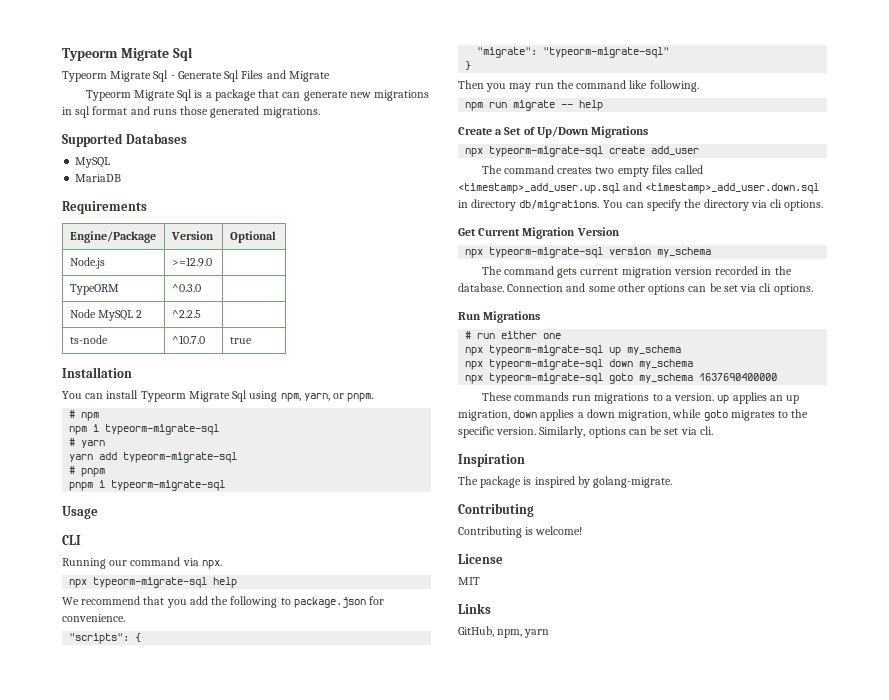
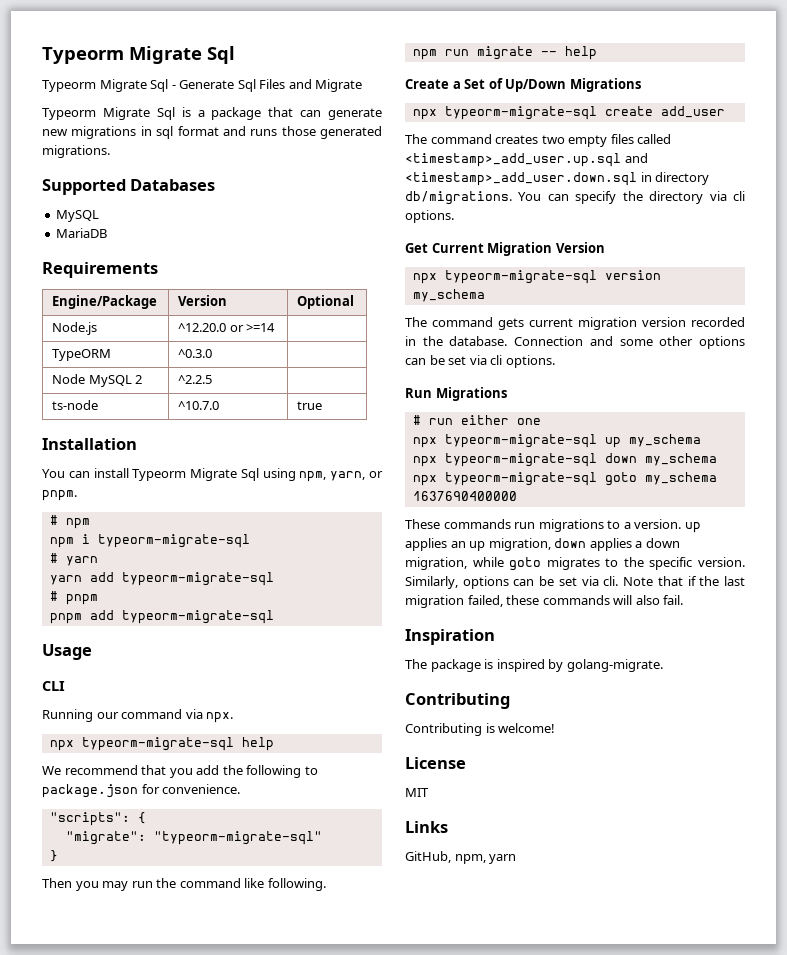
[171,257,212,267] >=12.9.0 -> [178,323,276,332] ^12.20.0 or >=14
[99,480,106,488] i -> [89,610,114,620] add
(713, 430) none -> [623,576,745,586] [405,595,684,608] Note that if the last migration failed, these commands will also fail.

